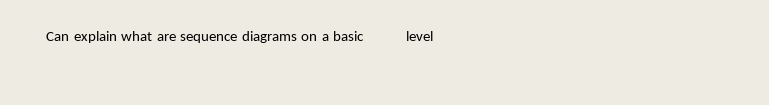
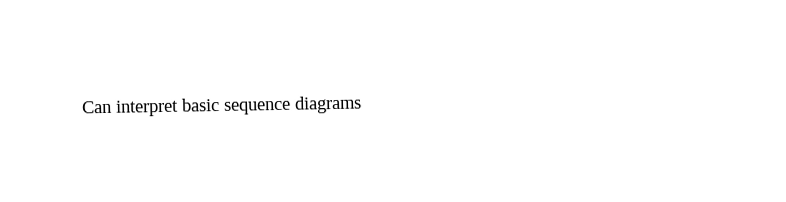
[73,31,433,43] explain what are sequence diagrams on a basic level -> [115,95,362,117] interpret basic sequence diagrams

